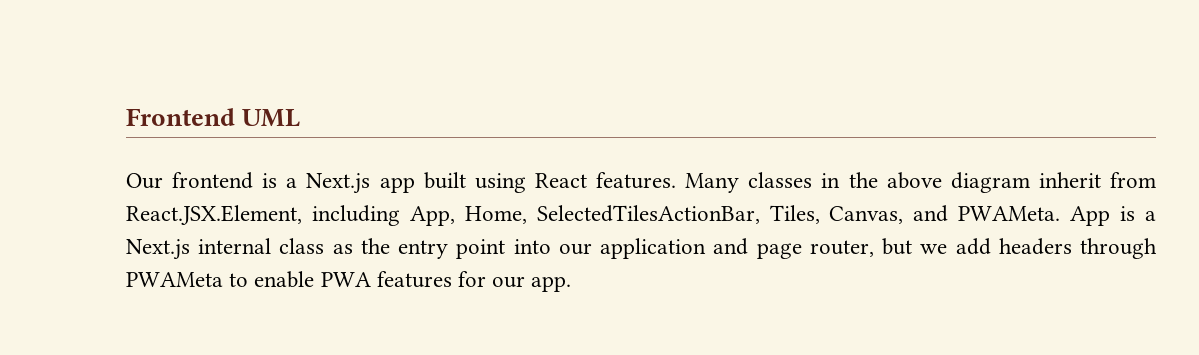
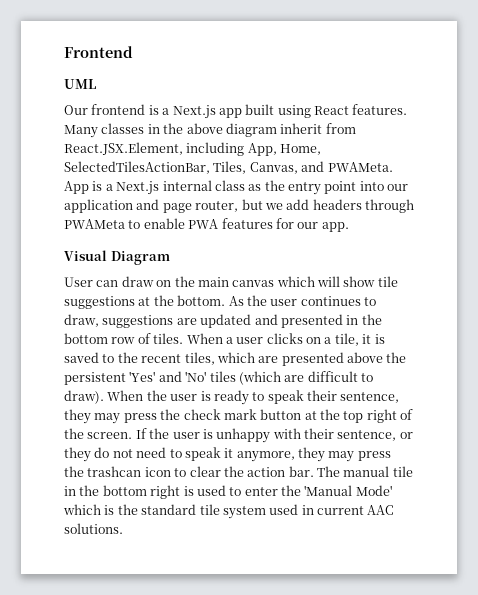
(235, 117) none -> (133, 52) //
(572, 284) none -> [64,250,170,265] [64,276,398,287] [64,295,376,309] [64,314,382,328] [64,333,385,346] [64,352,407,366] [64,371,373,385] [64,390,400,405] [64,409,414,424] [64,428,413,443] [64,447,391,462] [64,466,413,477] [64,485,392,499] [63,504,395,519] [64,523,123,534] // Visual Diagram // User can draw on the main canvas which will show tile suggestions at the bottom. As the user continues to draw, suggestions are updated and presented in the bottom row of tiles. When a user clicks on a tile, it is saved to the recent tiles, which are presented above the persistent 'Yes' and 'No' tiles (which are difficult to draw). When the user is ready to speak their sentence, they may press the check mark button at the top right of the screen. If the user is unhappy with their sentence, or they do not need to speak it anymore, they may press the trashcan icon to clear the action bar. The manual tile in the bottom right is used to enter the 'Manual Mode' which is the standard tile system used in current AAC solutions.

